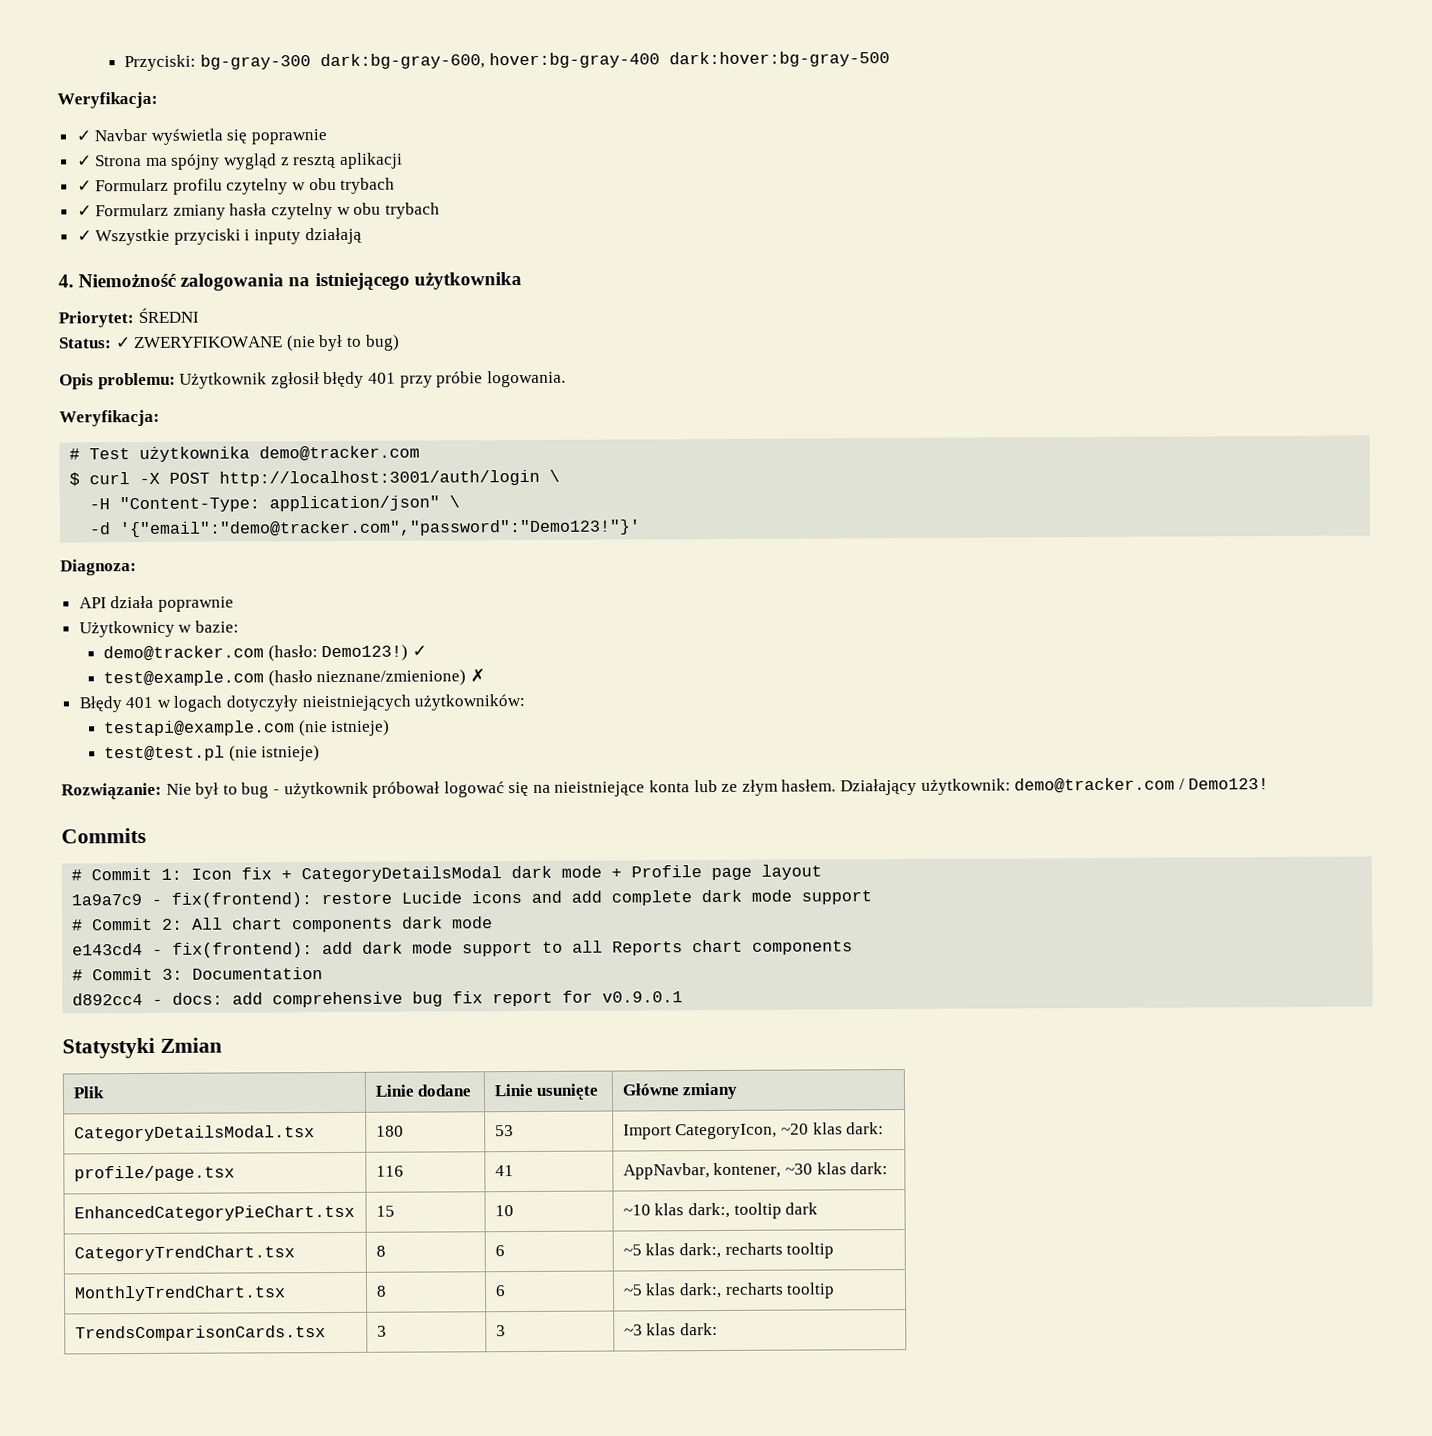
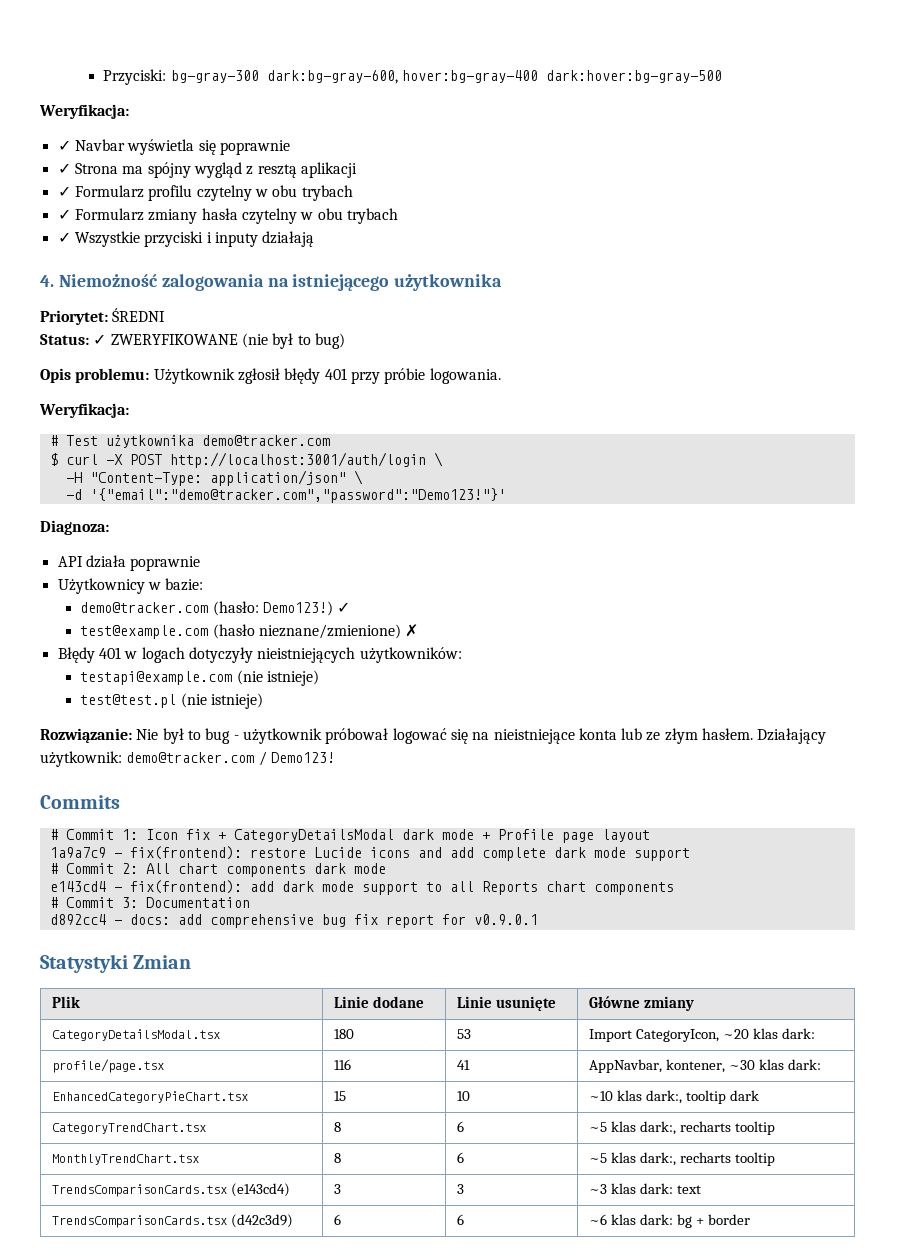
(326, 1333) none -> [231,1183,291,1197] (e143cd4)
(718, 1329) none -> [676,1185,701,1194] [52,1214,294,1228] [334,1214,342,1225] [457,1214,465,1225] [589,1214,750,1228] text // TrendsComparisonCards.tsx (d42c3d9) | 6 | 6 | ~6 klas dark: bg + border

